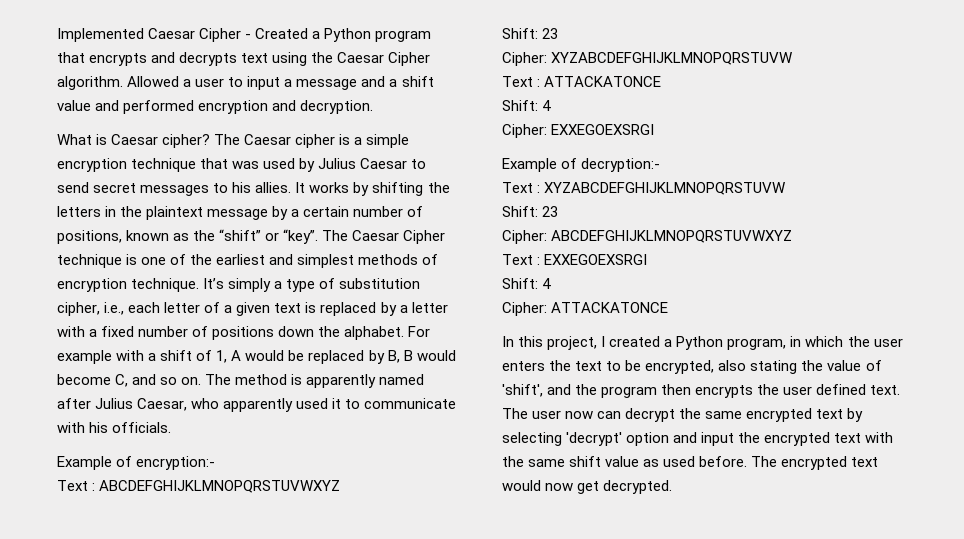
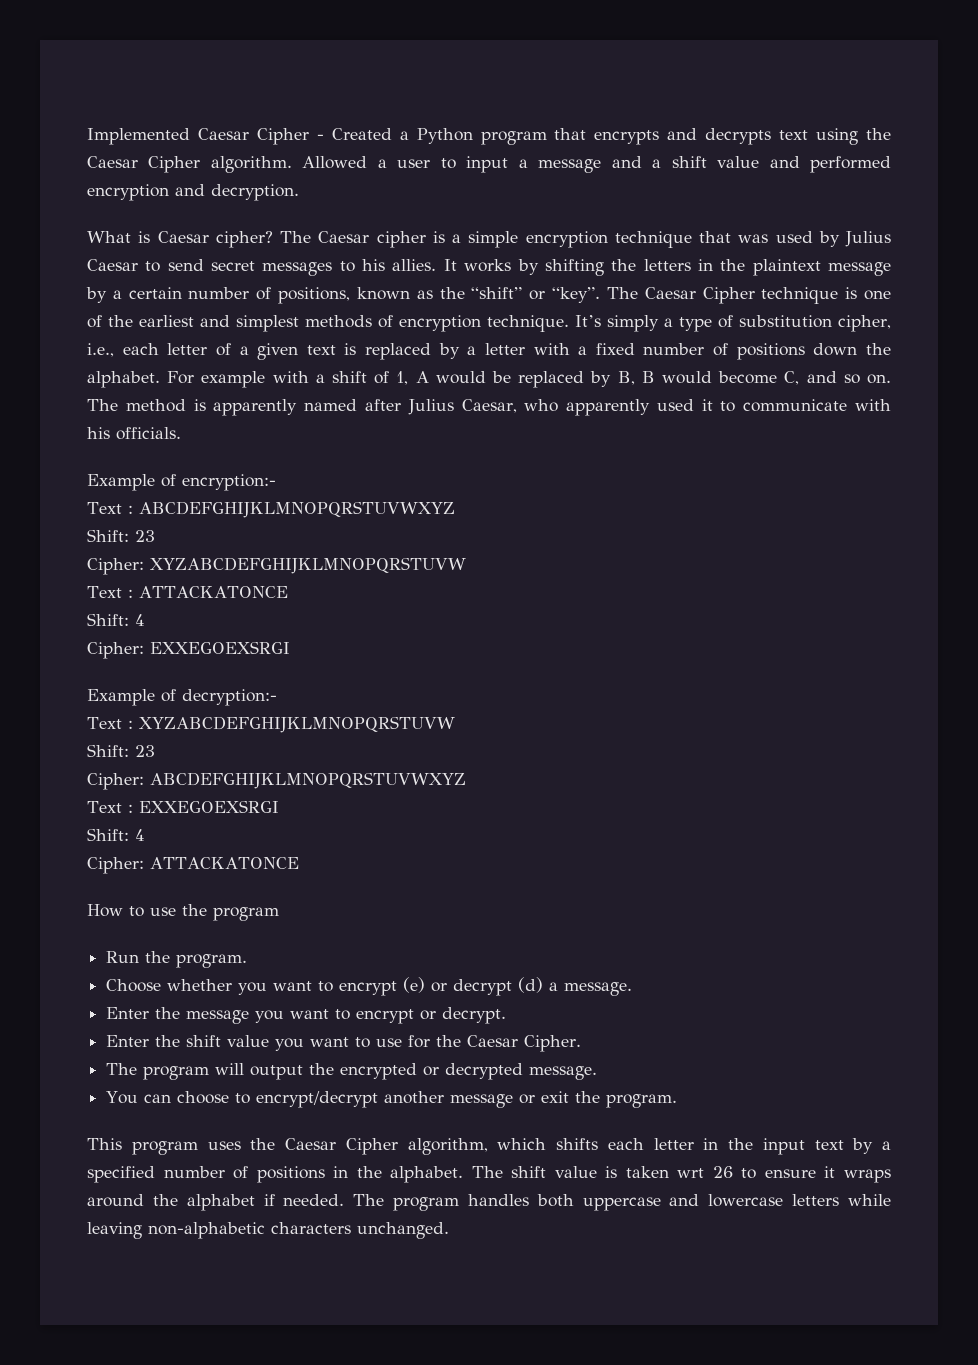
[502,336,903,350] [502,360,882,374] [502,384,901,398] [502,408,864,422] [502,432,894,446] [502,456,879,470] [502,480,673,494] In this project, I created a Python program, in which the user enters the text to be encrypted, also stating the value of 'shift', and the program then encrypts the user defined text. The user now can decrypt the same encrypted text by selecting 'decrypt' option and input the encrypted text with the same shift value as used before. The encrypted text would now get decrypted. -> [87,904,279,921] [106,951,248,968] [106,977,633,996] [106,1007,507,1024] [106,1035,582,1052] [106,1063,598,1080] [106,1091,678,1108] [87,1138,891,1155] [87,1166,891,1183] [87,1194,891,1211] [87,1222,449,1239] How to use the program // Run the program. // Choose whether you want to encrypt (e) or decrypt (d) a message. // Enter the message you want to encrypt or decrypt. // Enter the shift value you want to use for the Caesar Cipher. // The program will output the encrypted or decrypted message. // You can choose to encrypt/decrypt another message or exit the program. // This program uses the Caesar Cipher algorithm, which shifts each letter in the input text by a specified number of positions in the alphabet. The shift value is taken wrt 26 to ensure it wraps around the alphabet if needed. The program handles both uppercase and lowercase letters while leaving non-alphabetic characters unchanged.

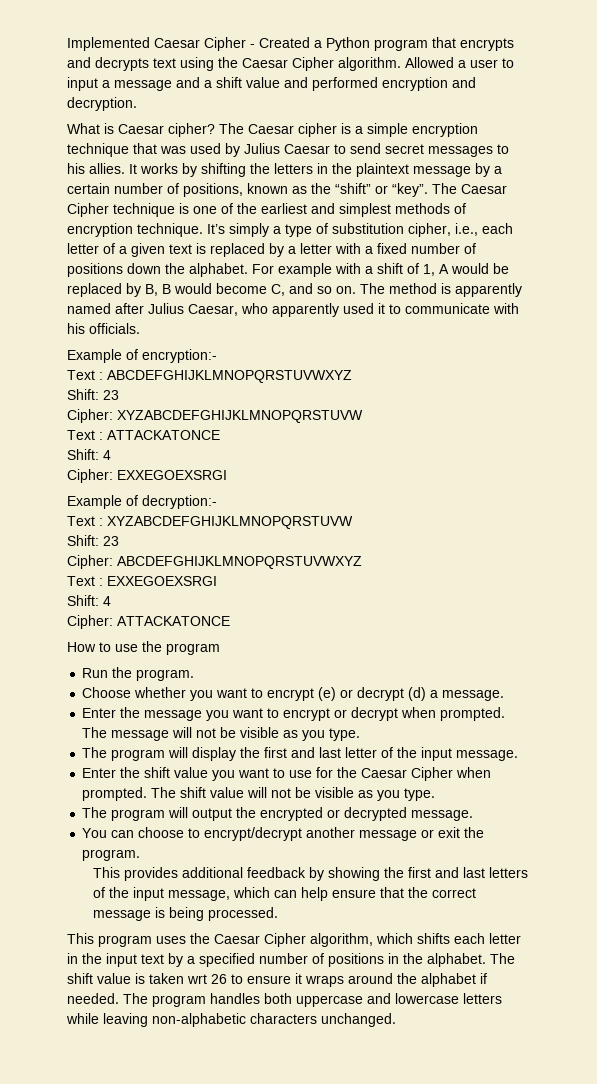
[442,1007,507,1024] decrypt. -> [351,707,506,721] [82,727,361,741] [82,747,519,761] decrypt when prompted. The message will not be visible as you type. // The program will display the first and last letter of the input message.
[524,1035,582,1052] Cipher. -> [411,767,492,781] [82,787,436,801] Cipher when prompted. The shift value will not be visible as you type.
(678, 1101) none -> [93,867,529,881] [93,887,477,901] [93,907,279,921] // This provides additional feedback by showing the first and last letters of the input message, which can help ensure that the correct message is being processed.

